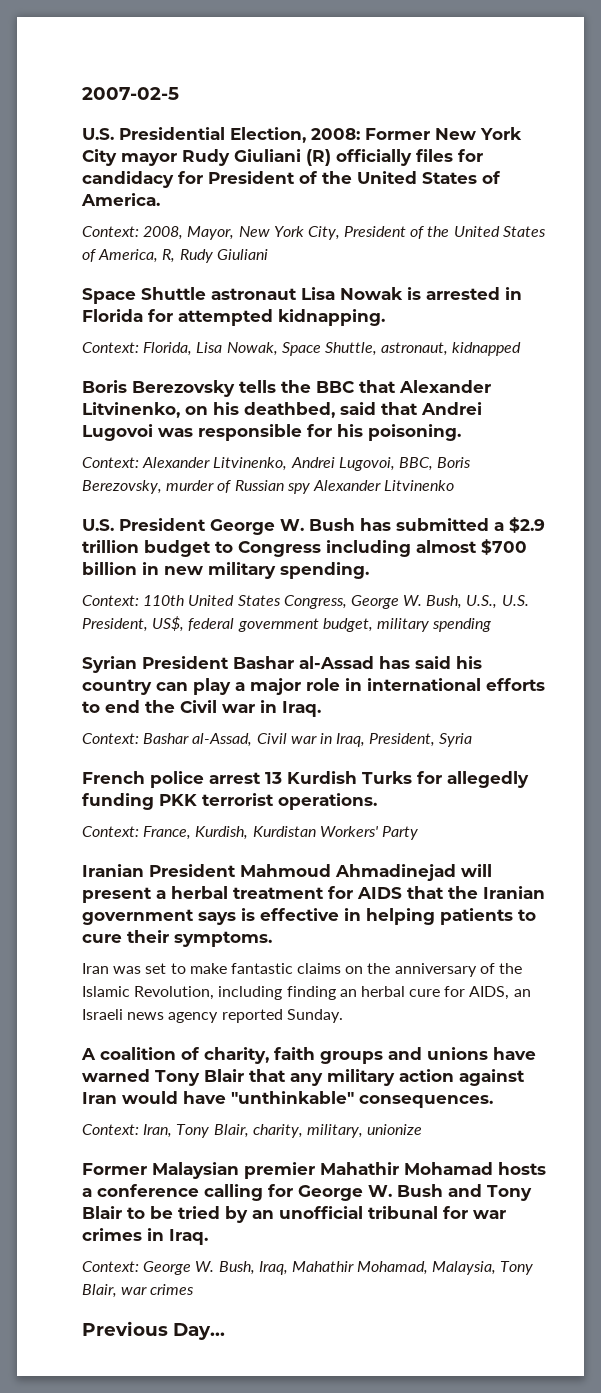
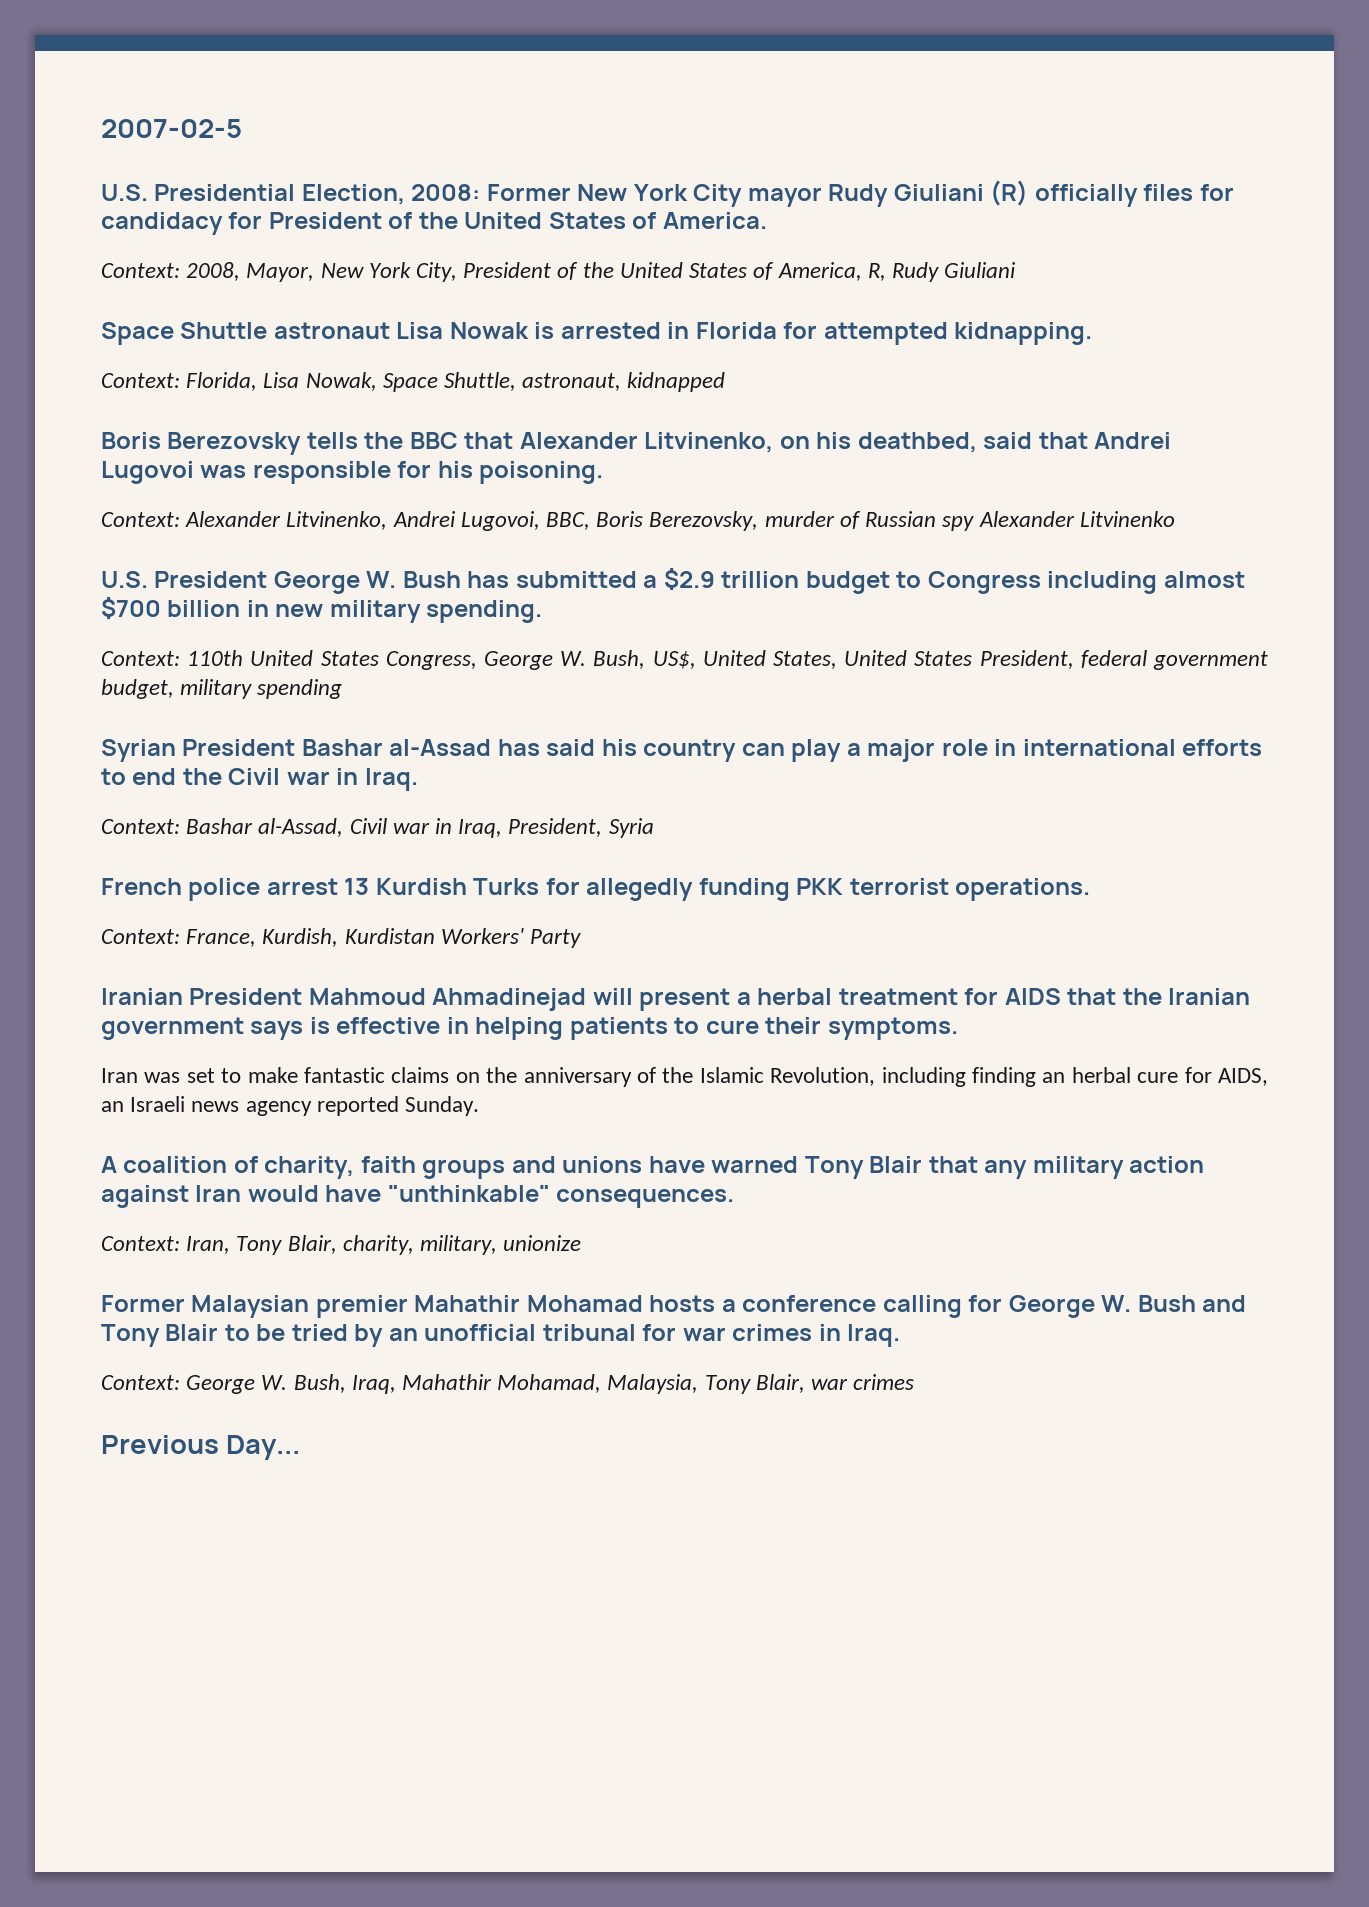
[466,595,529,609] [82,616,185,632] U.S., U.S. President, US$, -> [652,650,1074,669] US$, United States, United States President,

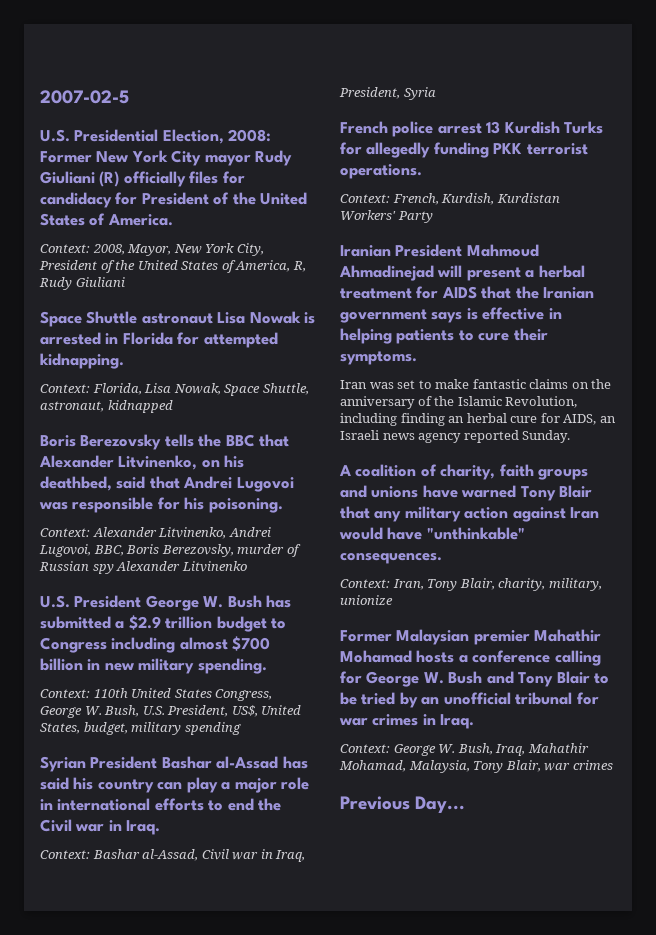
(646, 659) none -> [142,705,229,717] U.S. President,
[844,650,1269,670] United States President, federal government -> (80, 728) none
[186,929,257,947] France, -> [392,193,439,205] French,

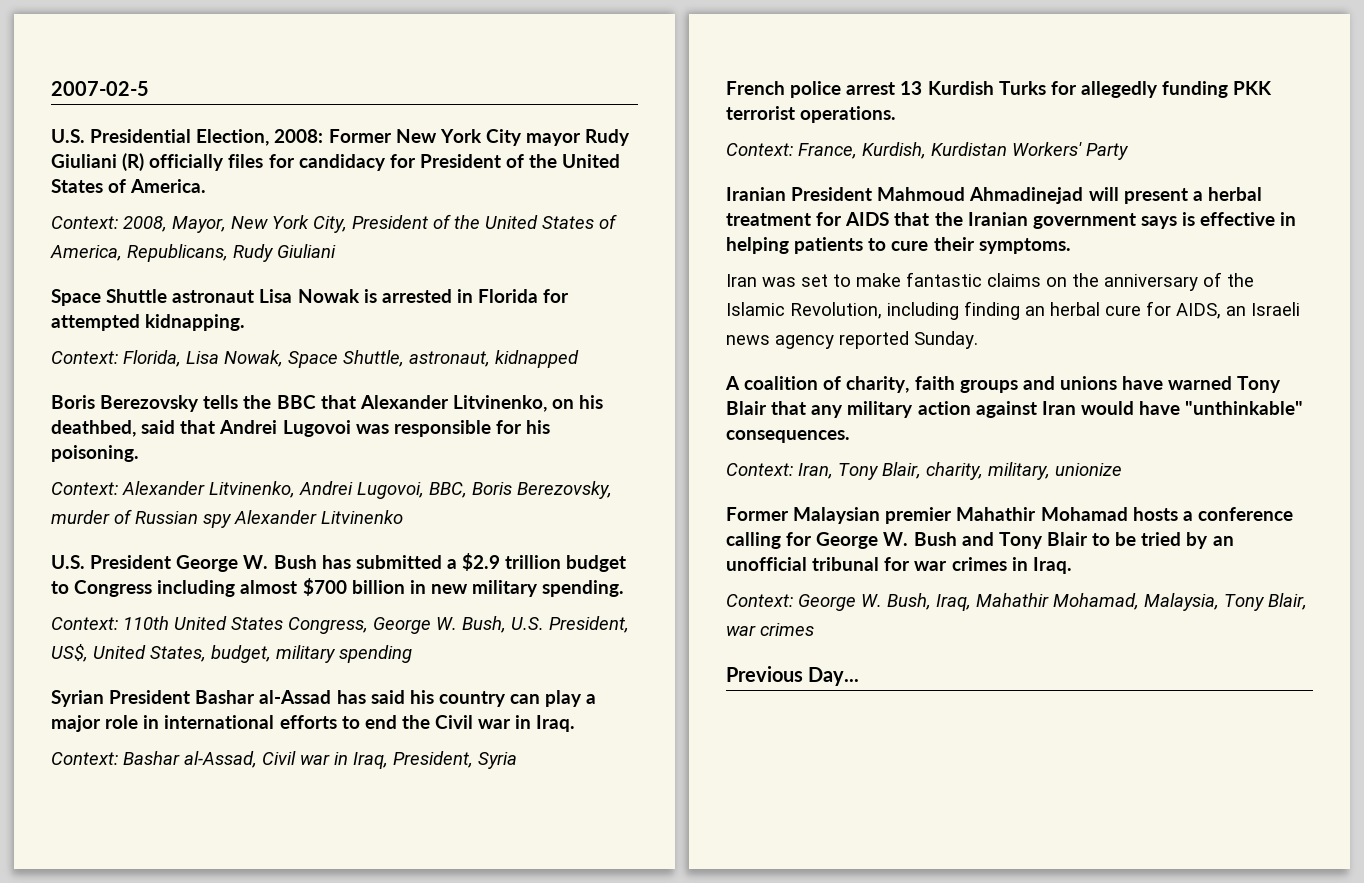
[292,261,306,272] R, -> [127,244,228,262] Republicans,
[392,193,439,205] French, -> [798,143,857,159] France,

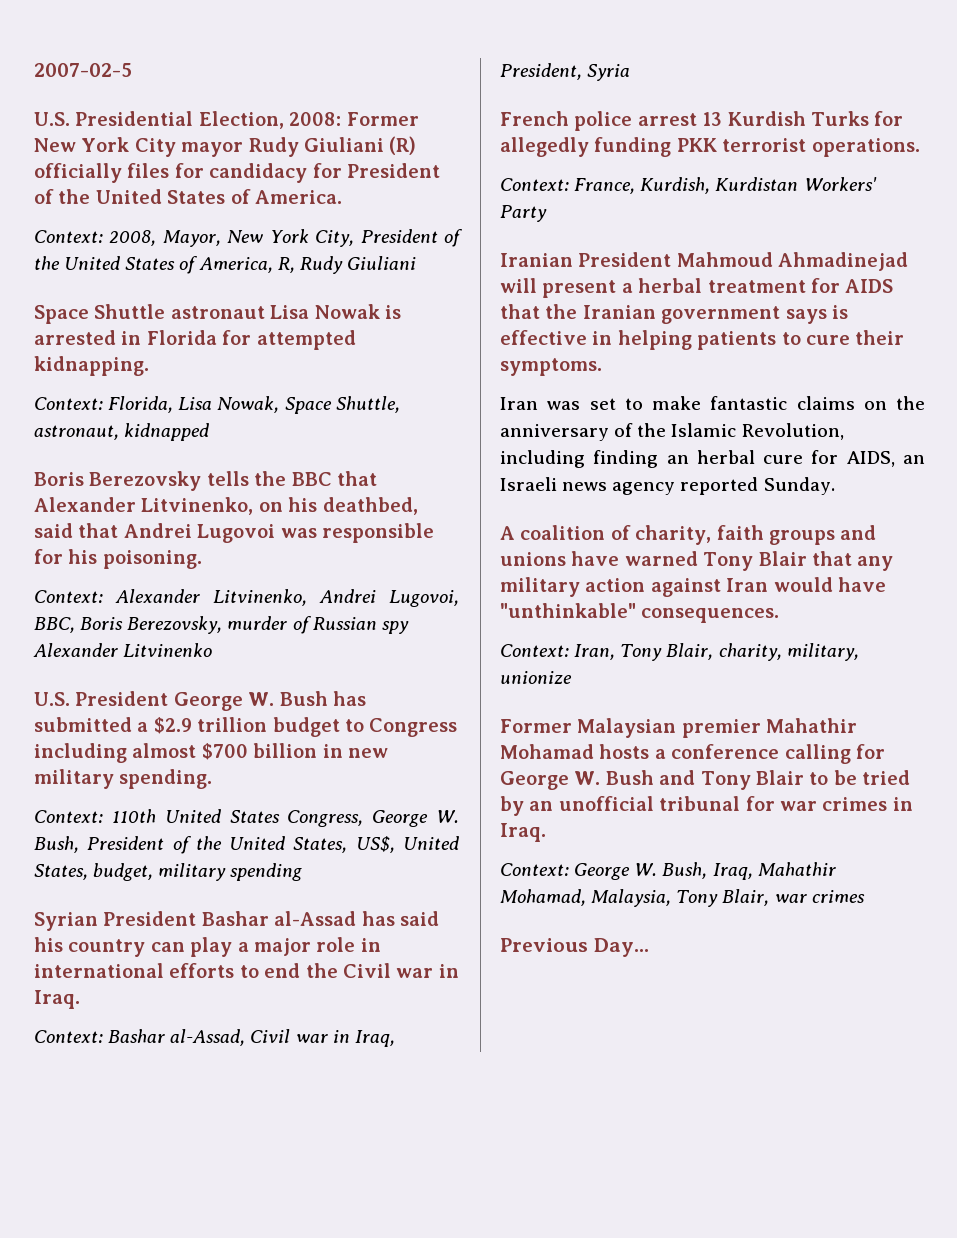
[127,244,228,262] Republicans, -> [277,257,295,273] R,
[511,616,629,633] U.S. President, -> [87,836,348,854] President of the United States,

